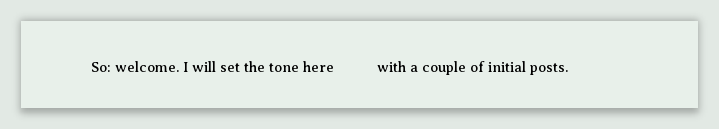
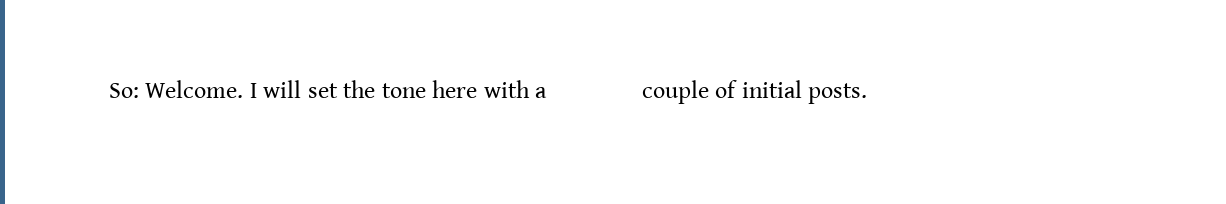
[115,61,179,72] welcome. -> [145,80,244,98] Welcome.

